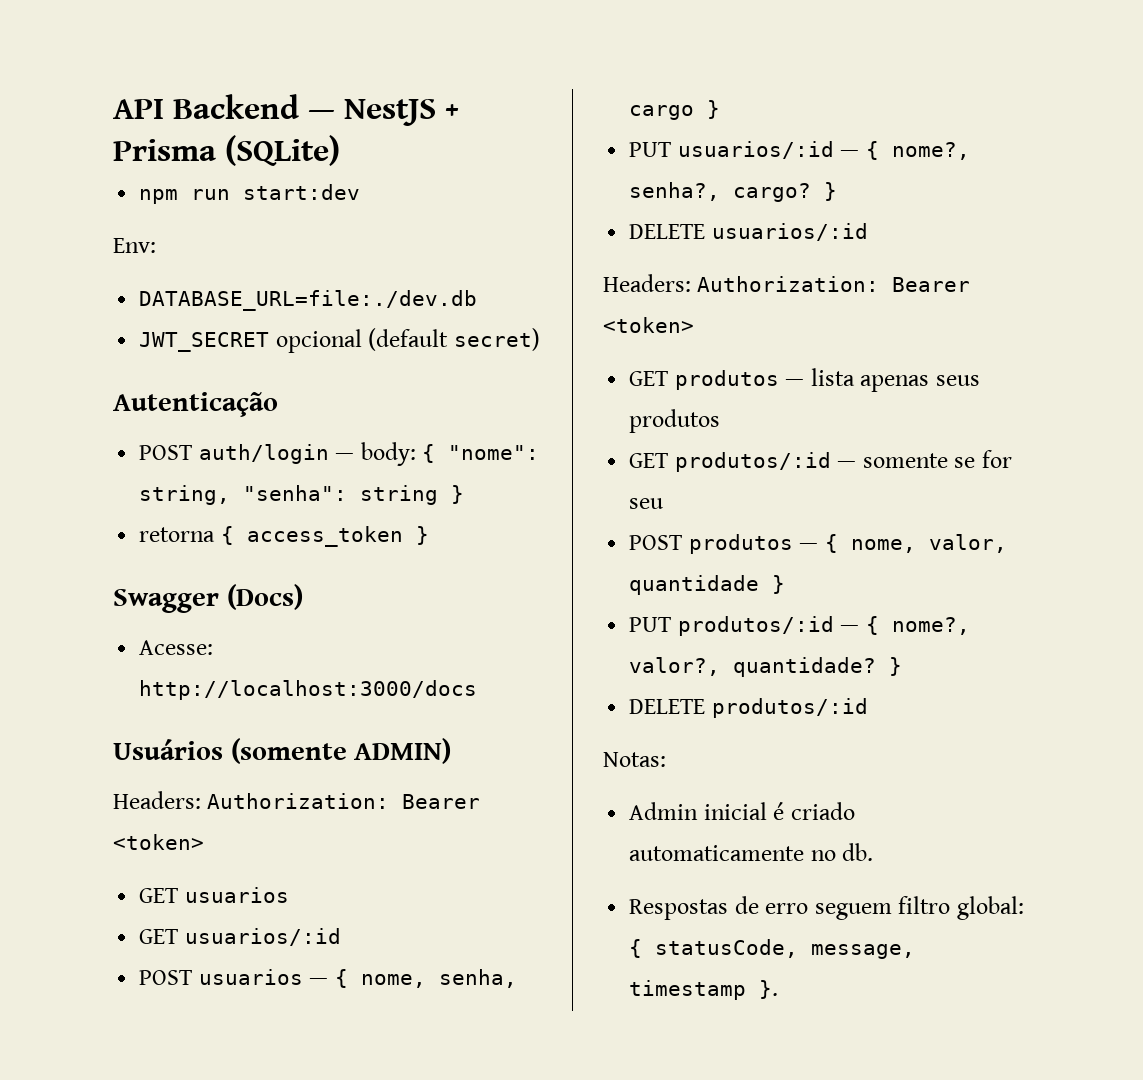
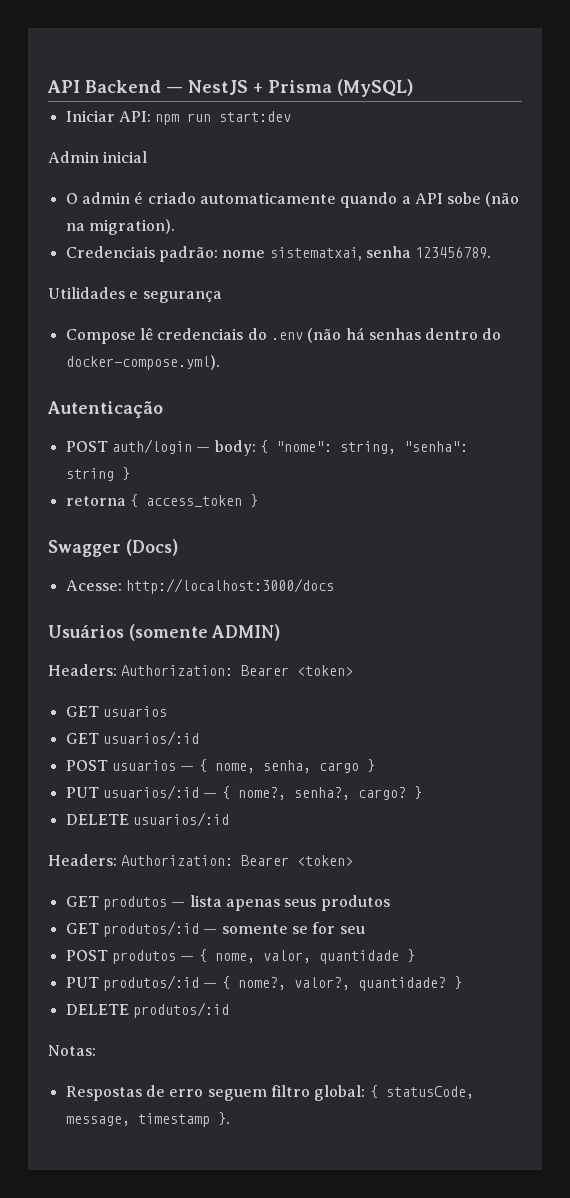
[225,135,340,166] (SQLite) // -> [337,79,414,97] [65,110,151,122] (MySQL) // Iniciar API:
[113,238,156,253] [139,290,478,311] [139,328,540,353] Env: // DATABASE_URL=file:./dev.db // JWT_SECRET opcional (default secret) -> [48,151,148,163] [65,191,520,208] [65,219,175,235] [65,246,492,262] [48,287,222,303] [65,327,502,344] [65,355,220,370] Admin inicial // O admin é criado automaticamente quando a API sobe (não na migration). // Credenciais padrão: nome sistematxai, senha 123456789. // Utilidades e segurança // Compose lê credenciais do .env (não há senhas dentro do docker-compose.yml).
[629,802,855,820] [629,843,874,861] // Admin inicial é criado automaticamente no db. -> (96, 1050) none

